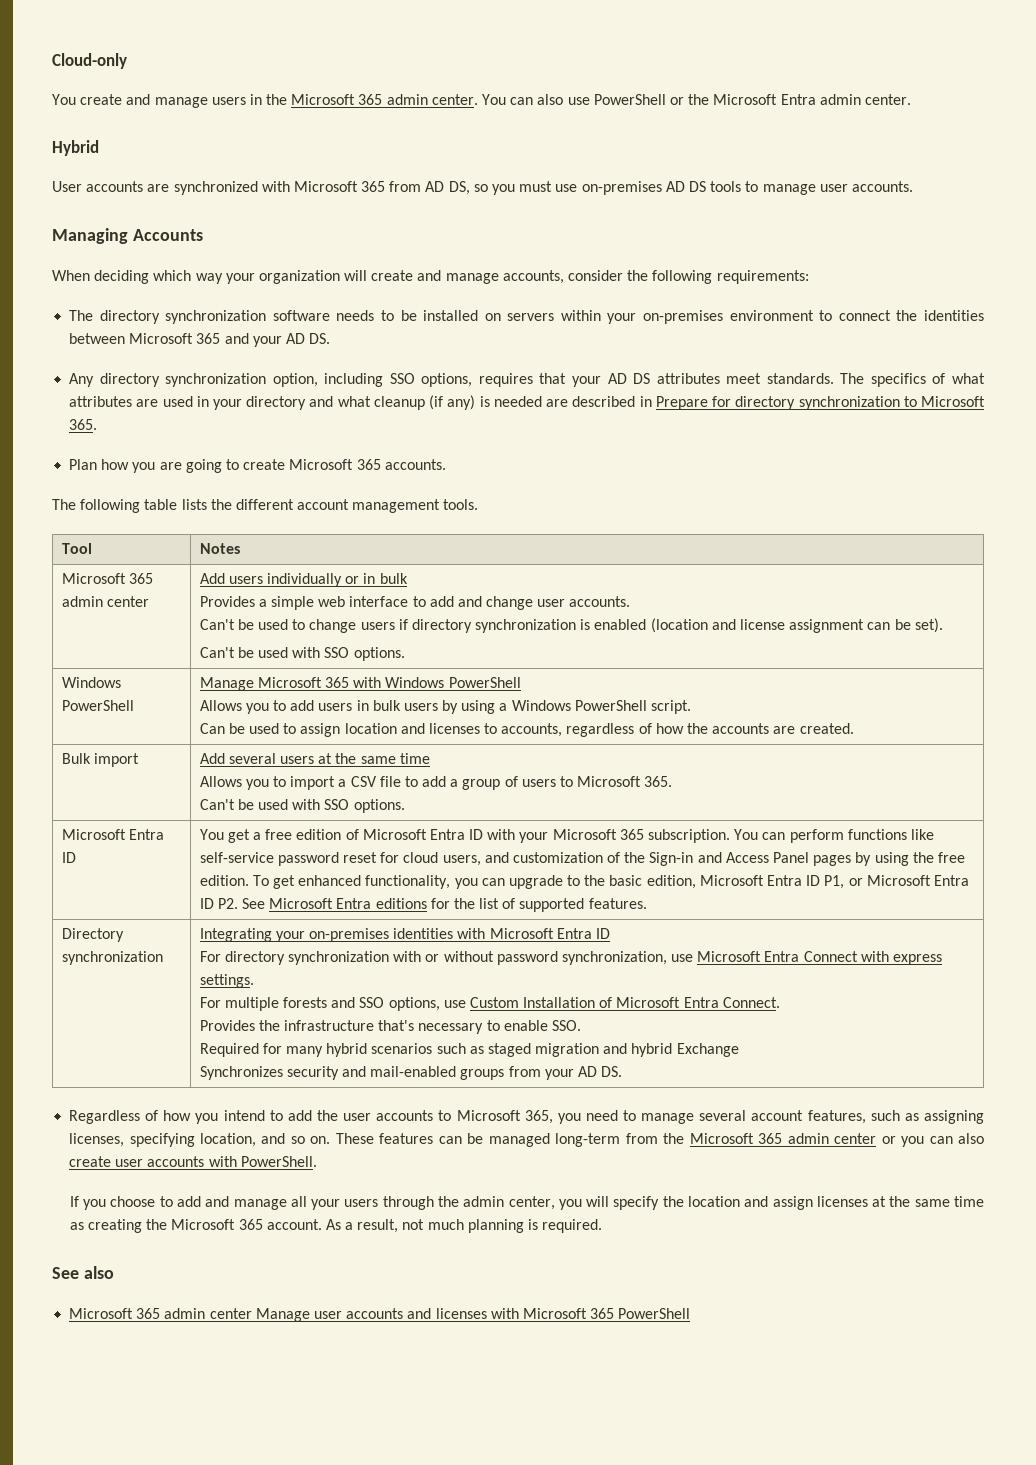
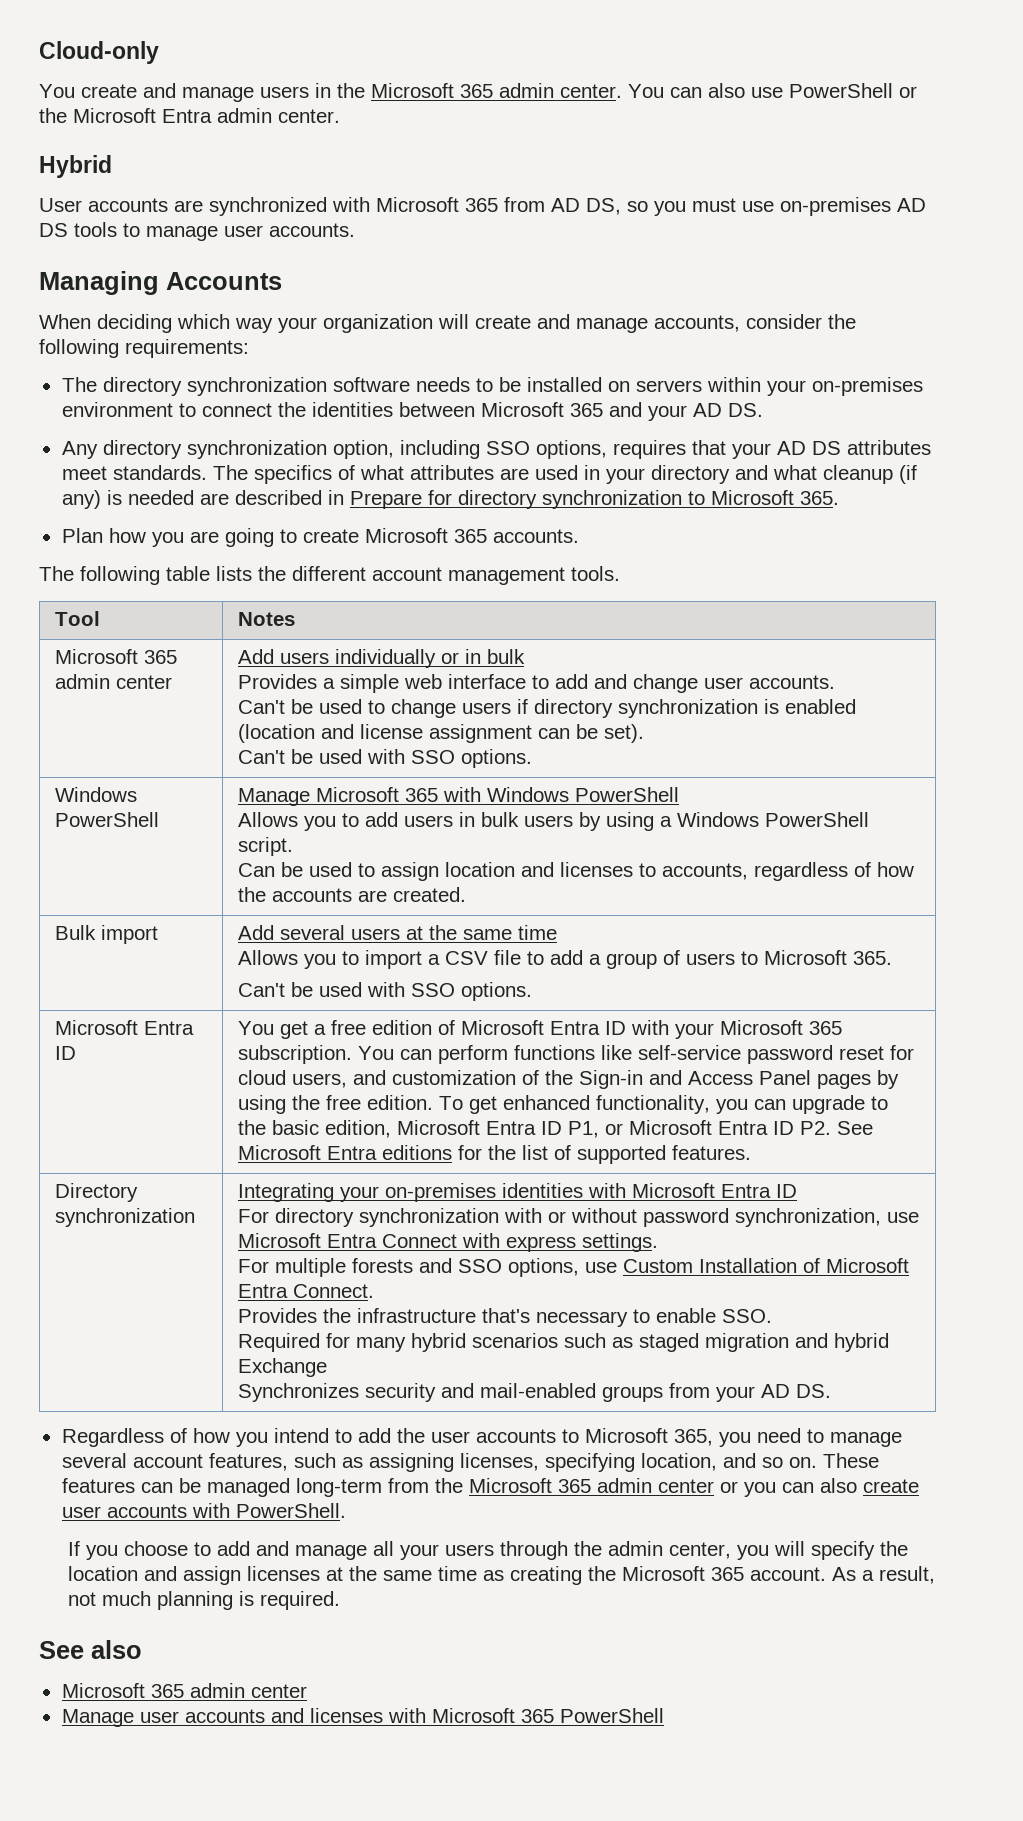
(252, 1313) none -> (307, 1691) //

